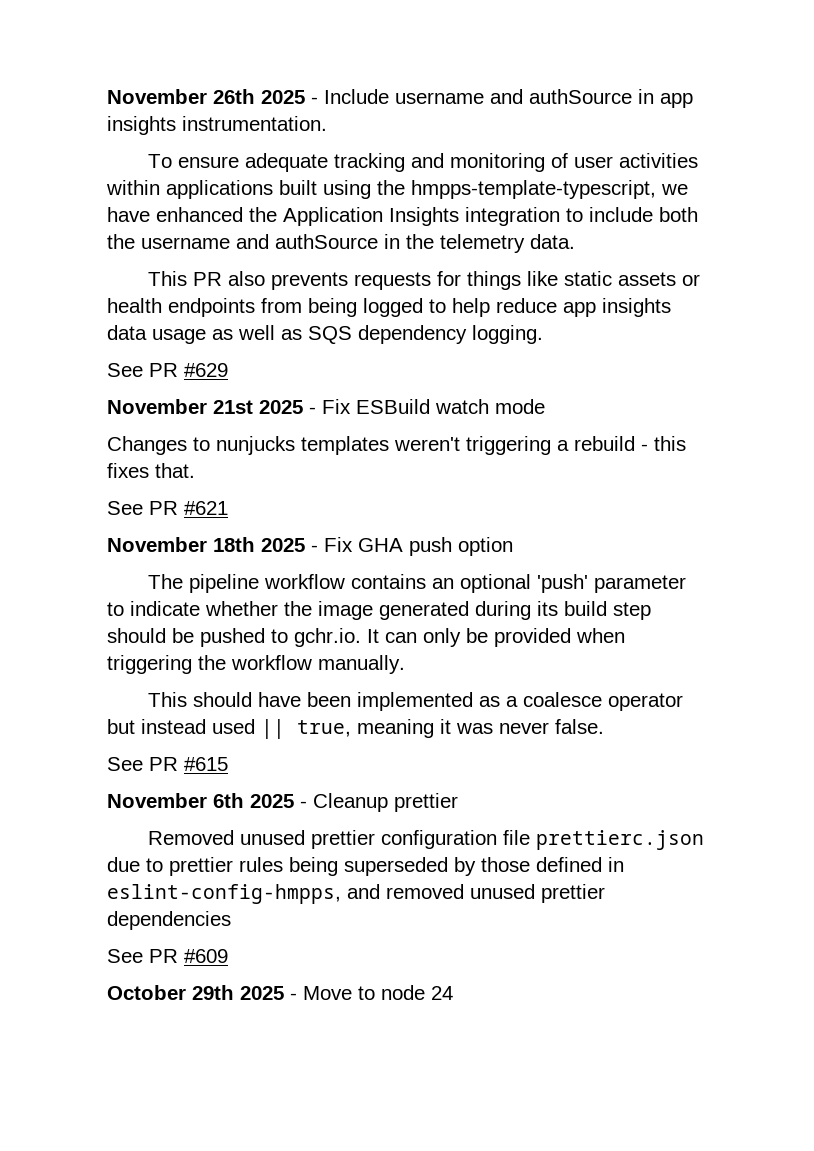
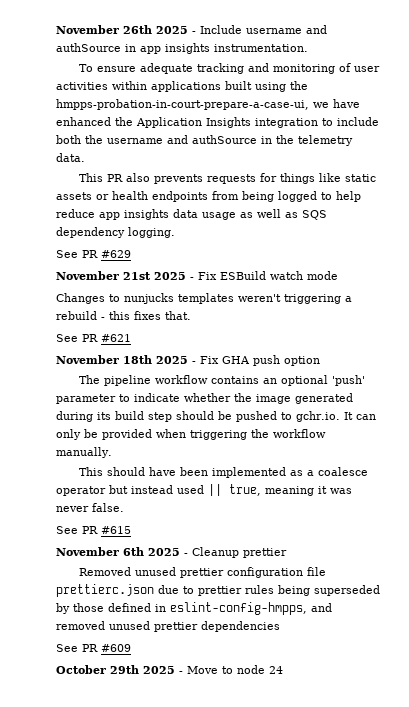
[411,180,656,199] hmpps-template-typescript, -> [56,99,309,110] hmpps-probation-in-court-prepare-a-case-ui,

